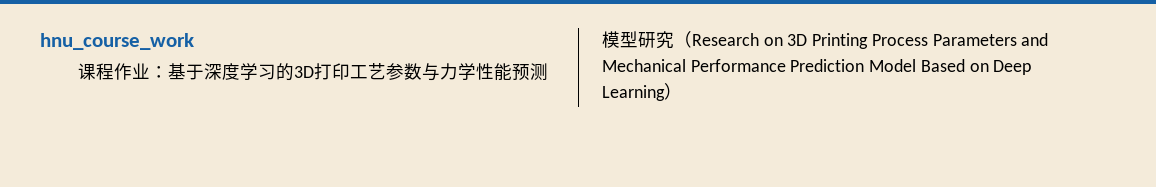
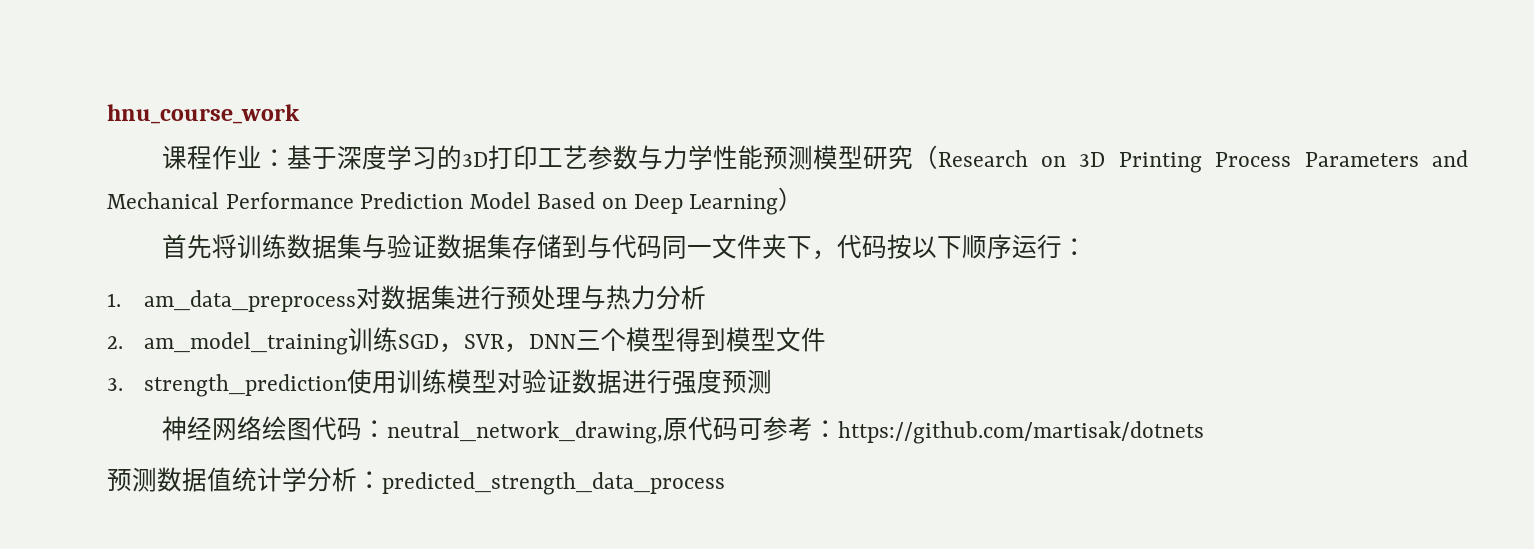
(682, 91) none -> [161,234,1087,260] [107,285,707,312] [107,327,827,355] [107,369,773,397] [161,416,1204,444] [107,467,725,495] // 首先将训练数据集与验证数据集存储到与代码同一文件夹下，代码按以下顺序运行： // 1. am_data_preprocess对数据集进行预处理与热力分析 // 2. am_model_training训练SGD，SVR，DNN三个模型得到模型文件 // 3. strength_prediction使用训练模型对验证数据进行强度预测 // 神经网络绘图代码：neutral_network_drawing,原代码可参考：https://github.com/martisak/dotnets // 预测数据值统计学分析：predicted_strength_data_process

